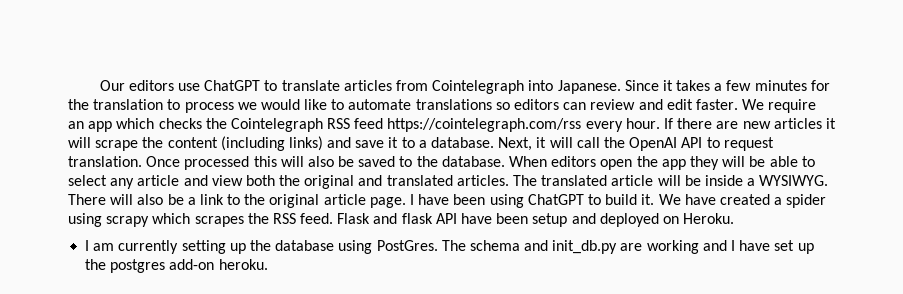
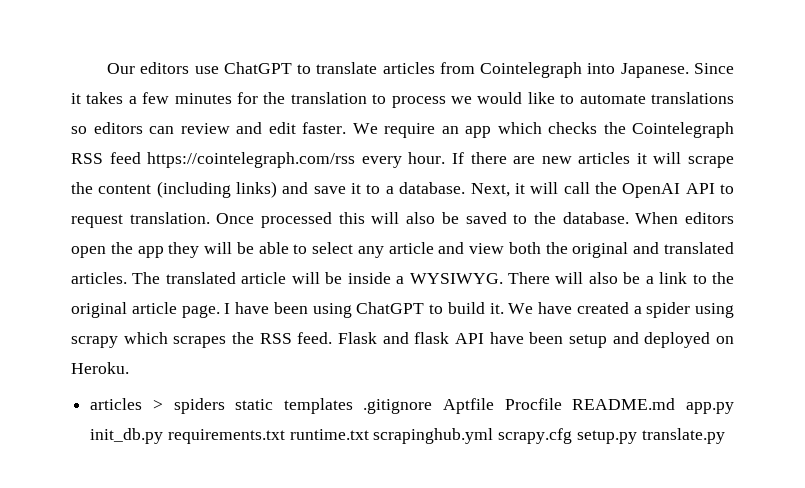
[85,240,814,254] [85,259,268,273] I am currently setting up the database using PostGres. The schema and init_db.py are working and I have set up the postgres add-on heroku. -> [90,398,735,414] [90,428,725,444] articles > spiders static templates .gitignore Aptfile Procfile README.md app.py init_db.py requirements.txt runtime.txt scrapinghub.yml scrapy.cfg setup.py translate.py

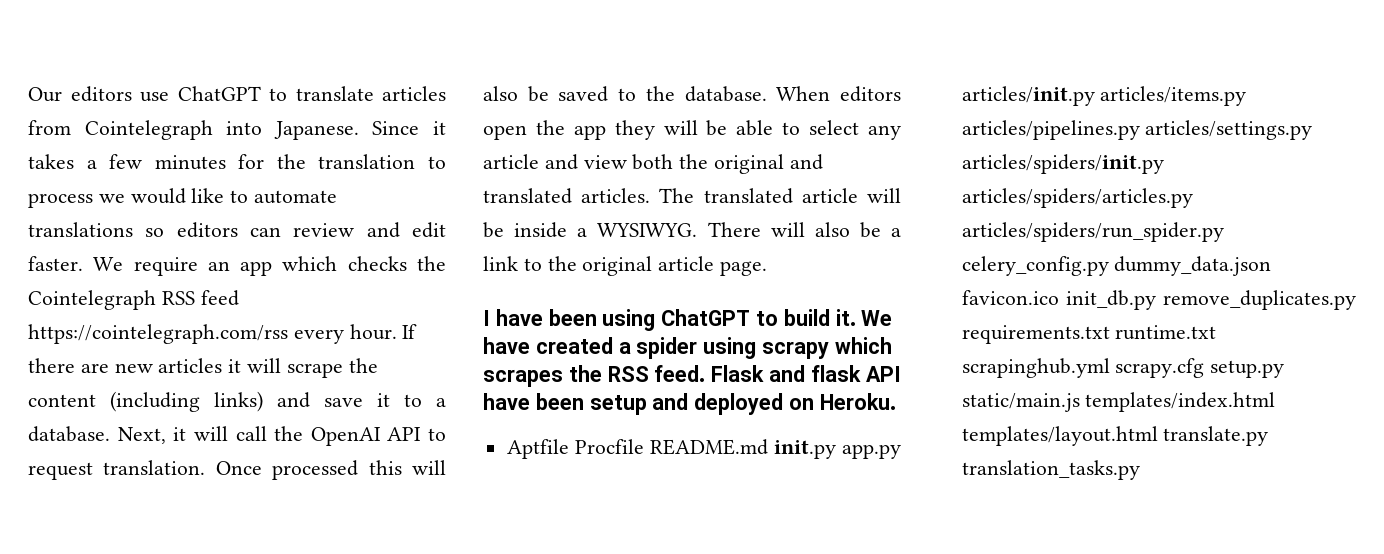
(220, 311) none -> (768, 268) //
[90,398,735,414] [90,428,164,444] articles > spiders static templates .gitignore Aptfile Procfile README.md app.py init_db.py -> [506,439,901,459] [961,86,1247,106] [961,120,1313,140] [961,154,1164,174] [961,188,1193,208] [961,222,1224,242] [961,256,1272,276] [961,290,1356,310] Aptfile Procfile README.md init.py app.py articles/init.py articles/items.py articles/pipelines.py articles/settings.py articles/spiders/init.py articles/spiders/articles.py articles/spiders/run_spider.py celery_config.py dummy_data.json favicon.ico init_db.py remove_duplicates.py
[641,428,725,444] translate.py -> [961,392,1276,412] [961,426,1269,446] [961,460,1140,480] static/main.js templates/index.html templates/layout.html translate.py translation_tasks.py

